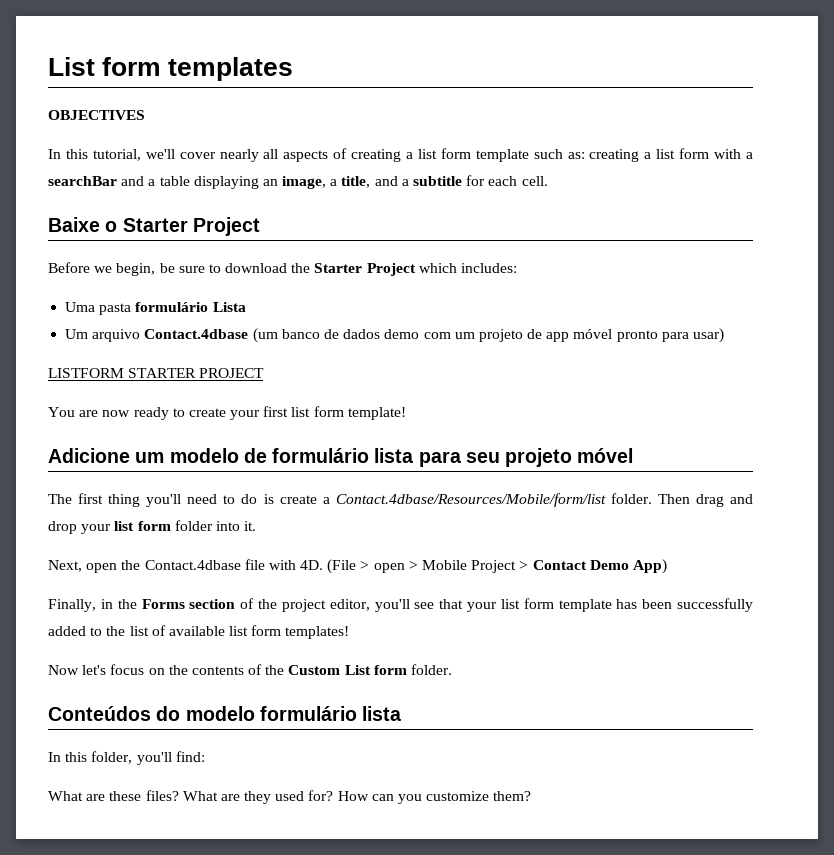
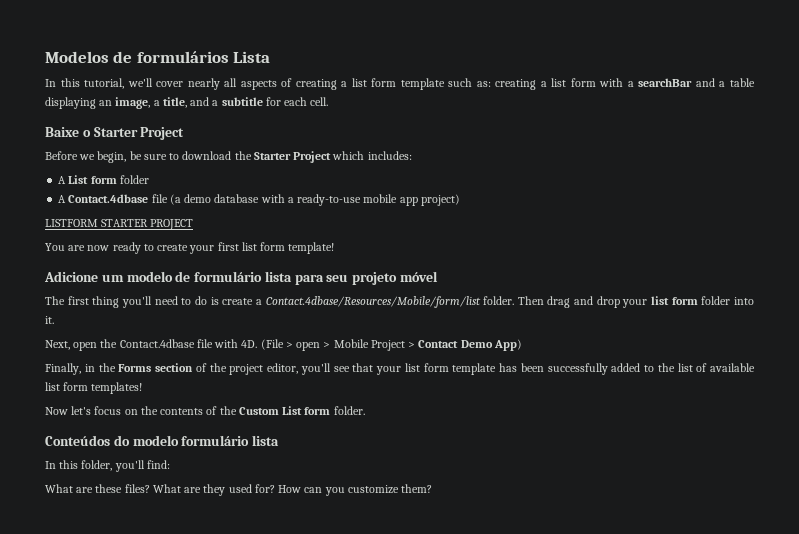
[48,57,294,81] [48,110,145,120] List form templates // OBJECTIVES -> [45,51,271,63] Modelos de formulários Lista
[65,302,246,315] [65,328,725,343] Uma pasta formulário Lista // Um arquivo Contact.4dbase (um banco de dados demo com um projeto de app móvel pronto para usar) -> [58,175,149,184] [58,194,460,206] A List form folder // A Contact.4dbase file (a demo database with a ready-to-use mobile app project)

